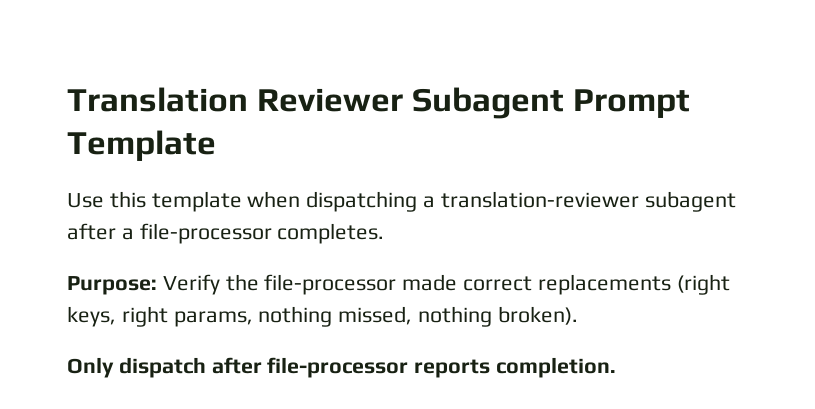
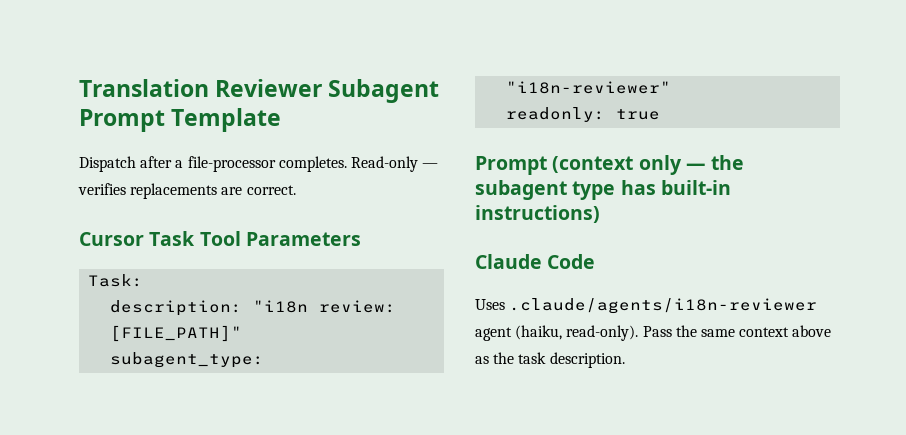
[67,191,736,212] [67,223,385,244] [67,274,730,295] [67,306,578,327] [67,357,617,378] Use this template when dispatching a translation-reviewer subagent after a file-processor completes. // Purpose: Verify the file-processor made correct replacements (right keys, right params, nothing missed, nothing broken). // Only dispatch after file-processor reports completion. -> [79,156,439,172] [78,183,296,199] [79,231,361,246] [88,274,144,287] [110,300,397,316] [110,325,243,342] [110,352,265,368] [506,81,672,94] [506,107,661,122] [475,155,745,175] [475,180,731,200] [475,205,600,223] [475,254,596,269] [475,298,818,314] [475,325,832,341] [475,352,625,368] Dispatch after a file-processor completes. Read-only — verifies replacements are correct. // Cursor Task Tool Parameters // Task: // description: "i18n review: [FILE_PATH]" // subagent_type: "i18n-reviewer" // readonly: true // Prompt (context only — the subagent type has built-in instructions) // Claude Code // Uses .claude/agents/i18n-reviewer agent (haiku, read-only). Pass the same context above as the task description.

